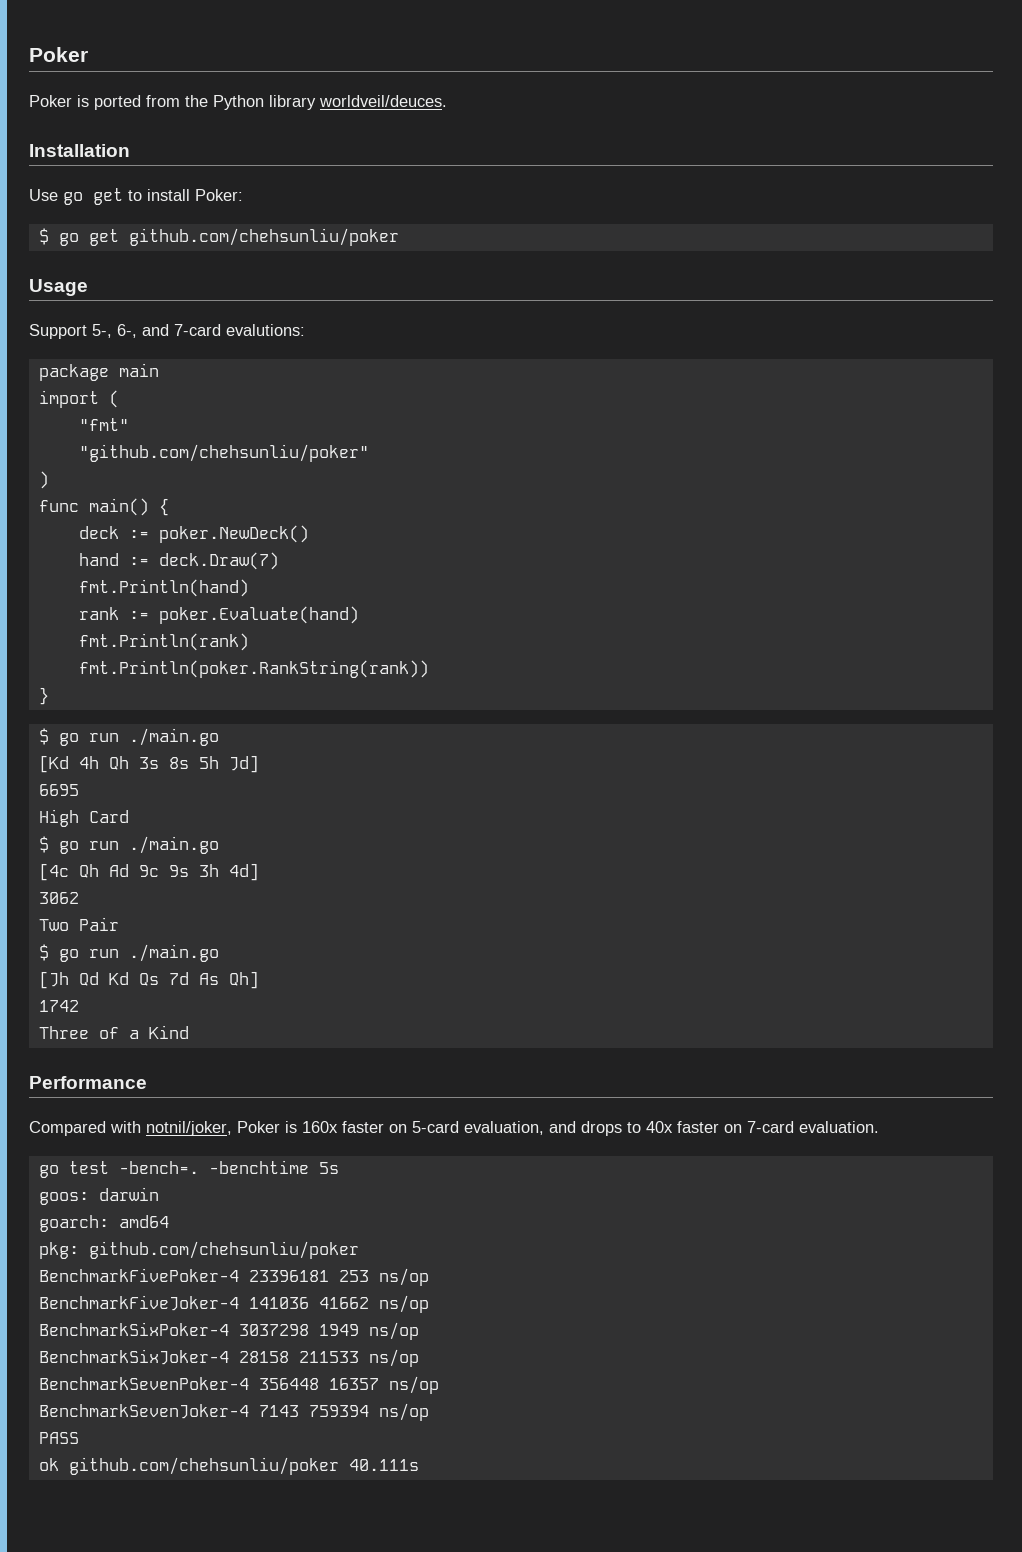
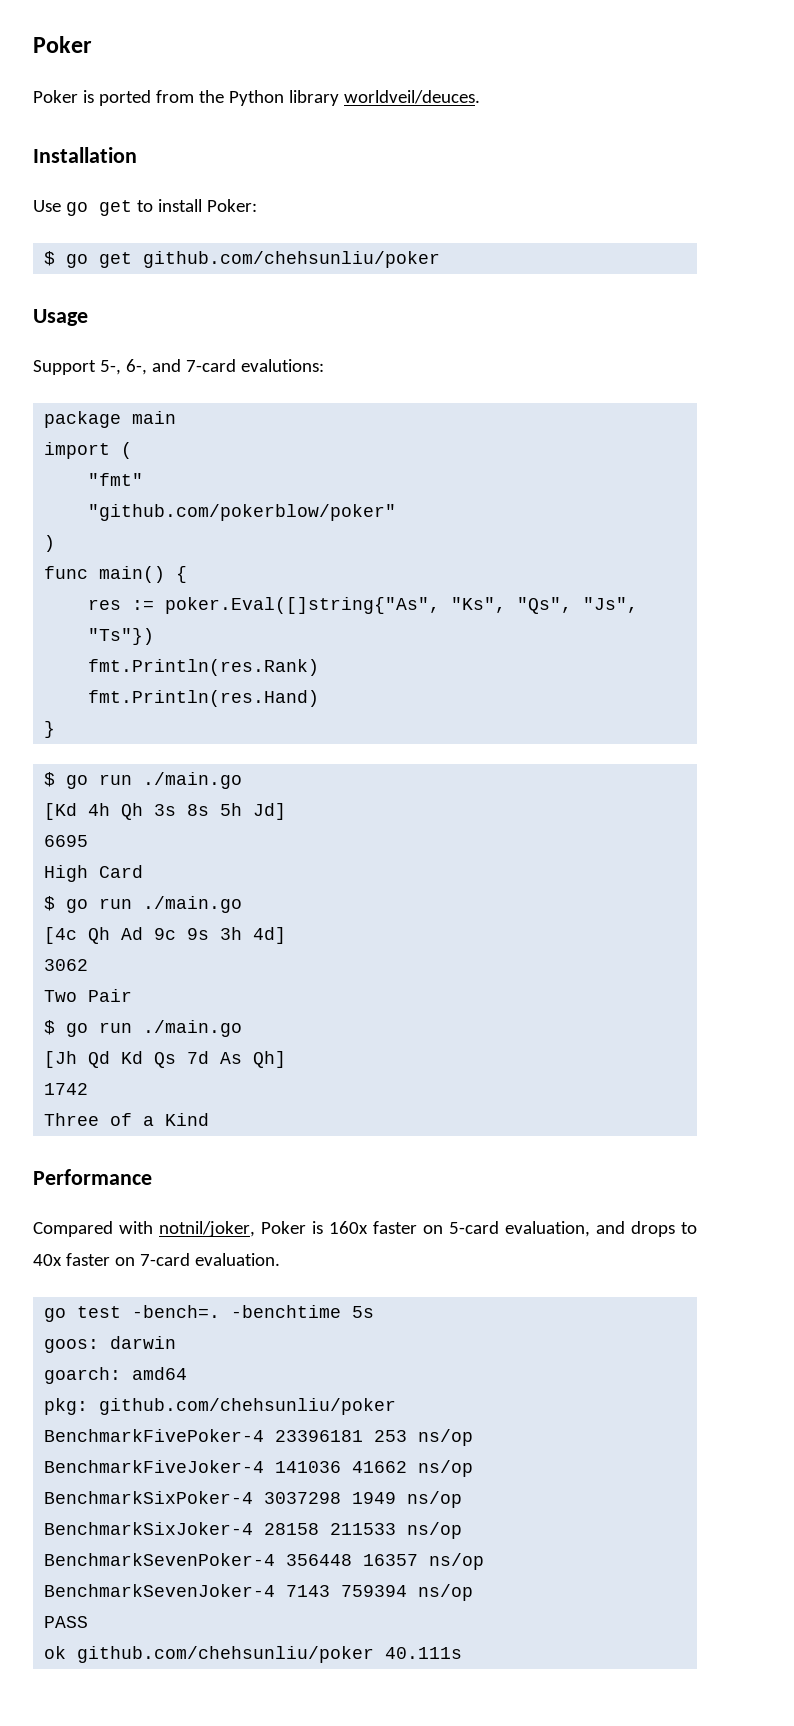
[78,444,369,462] "github.com/chehsunliu/poker" -> [88,504,397,521] "github.com/pokerblow/poker"
[78,525,309,543] [78,552,279,570] [78,579,249,597] [78,606,359,624] [78,633,249,651] [78,660,429,678] deck := poker.NewDeck() // hand := deck.Draw(7) // fmt.Println(hand) // rank := poker.Evaluate(hand) // fmt.Println(rank) // fmt.Println(poker.RankString(rank)) -> [88,597,639,614] [88,628,155,645] [88,659,320,676] [88,690,320,707] res := poker.Eval([]string{"As", "Ks", "Qs", "Js", "Ts"}) // fmt.Println(res.Rank) // fmt.Println(res.Hand)

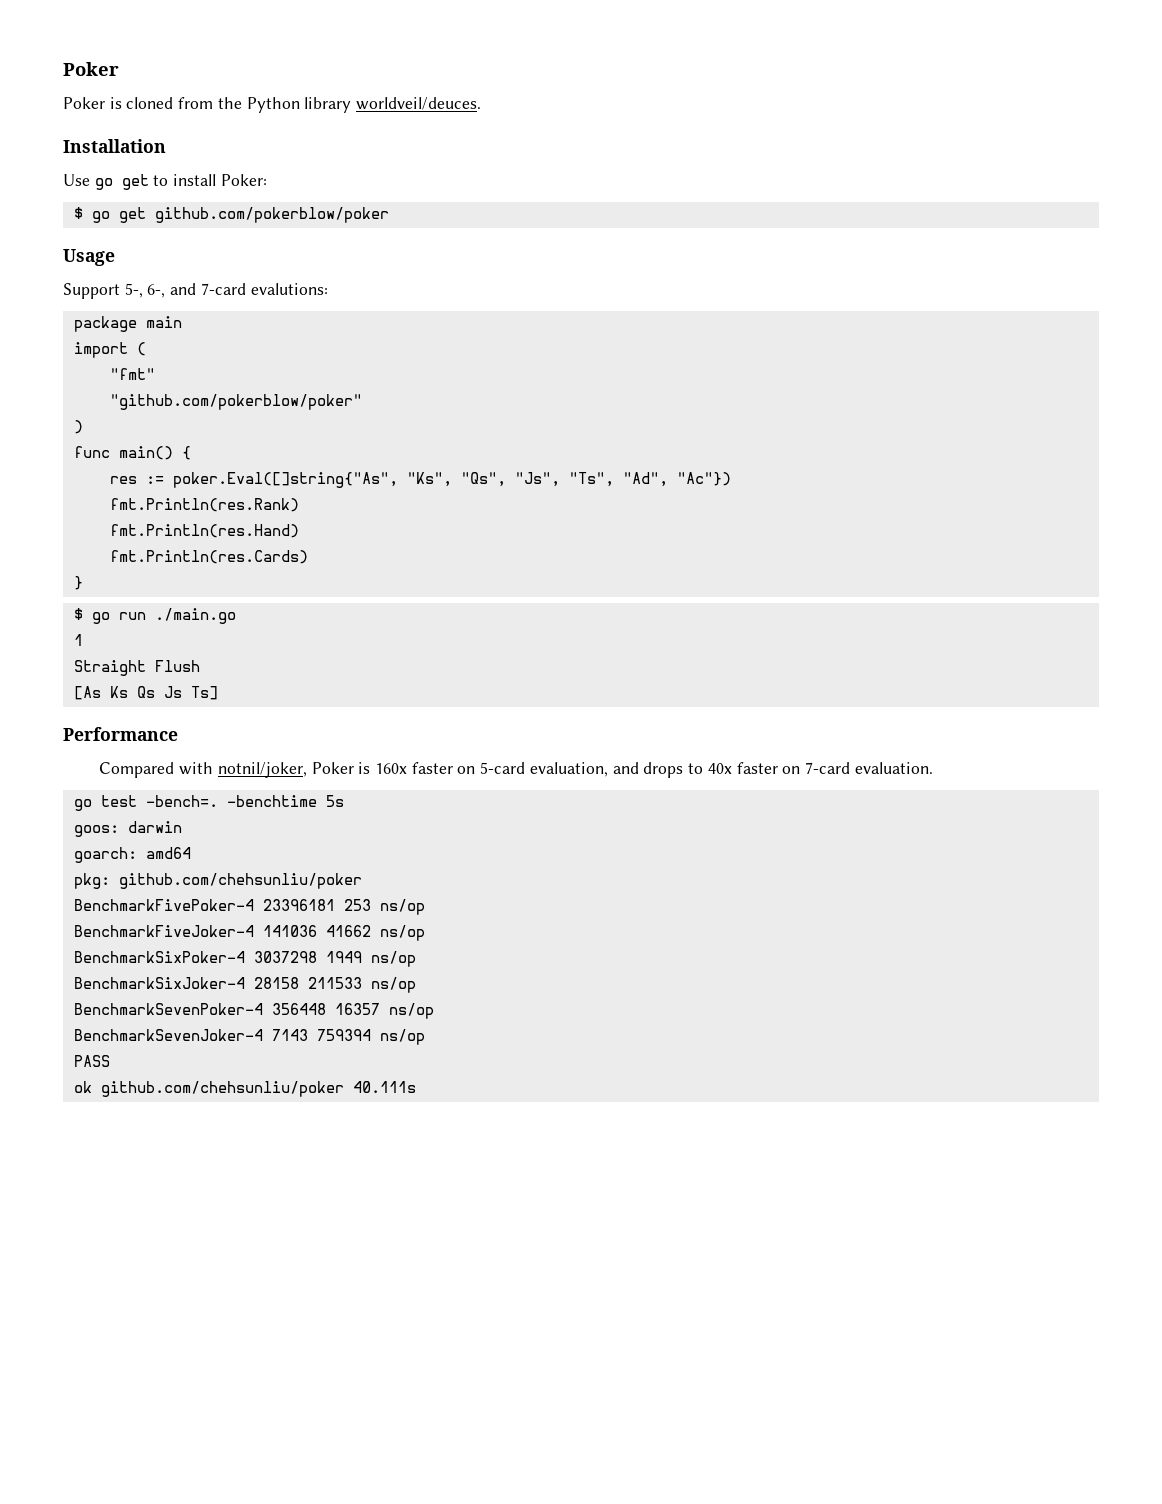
[98,90,151,106] ported -> [126,97,174,109] cloned
[143,251,441,268] github.com/chehsunliu/poker -> [154,207,389,223] github.com/pokerblow/poker
[88,628,155,645] "Ts"}) -> [568,472,731,487] "Ts", "Ad", "Ac"})
(320, 698) none -> [109,550,308,564] // fmt.Println(res.Cards)
[44,803,287,820] [44,835,89,847] [44,865,144,882] [44,896,243,913] [44,927,287,944] [44,959,89,971] [44,989,133,1002] [44,1020,243,1037] [44,1051,287,1068] [44,1083,89,1095] [44,1113,210,1126] [Kd 4h Qh 3s 8s 5h Jd] // 6695 // High Card // $ go run ./main.go // [4c Qh Ad 9c 9s 3h 4d] // 3062 // Two Pair // $ go run ./main.go // [Jh Qd Kd Qs 7d As Qh] // 1742 // Three of a Kind -> [73,634,83,646] [73,660,200,676] [73,686,218,700] 1 // Straight Flush // [As Ks Qs Js Ts]

